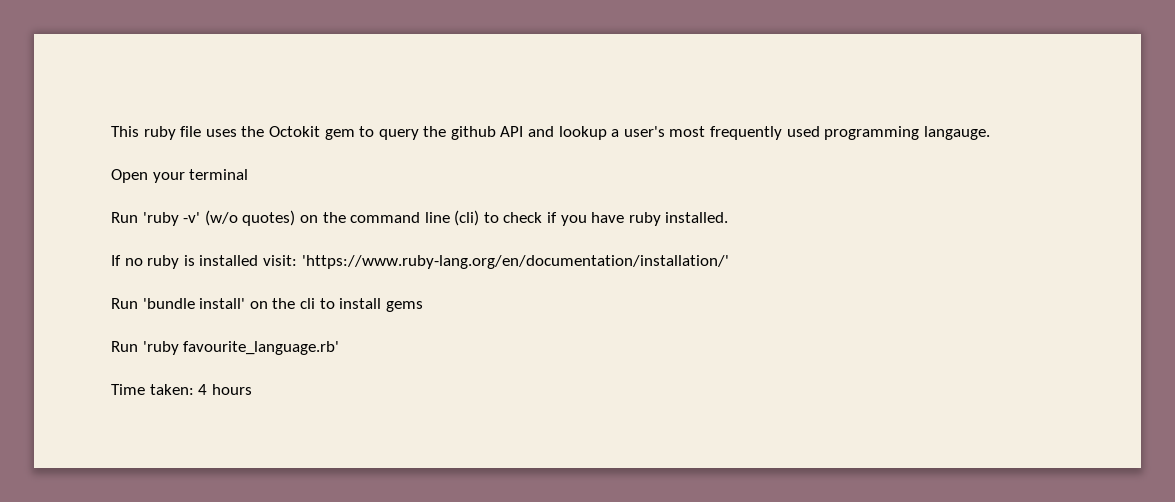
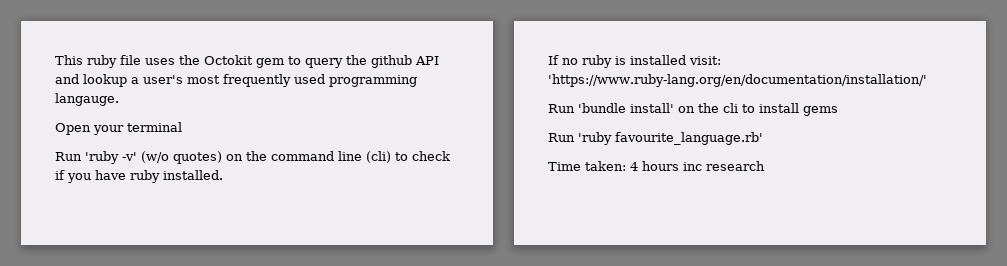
(252, 389) none -> [683,161,765,171] inc research

